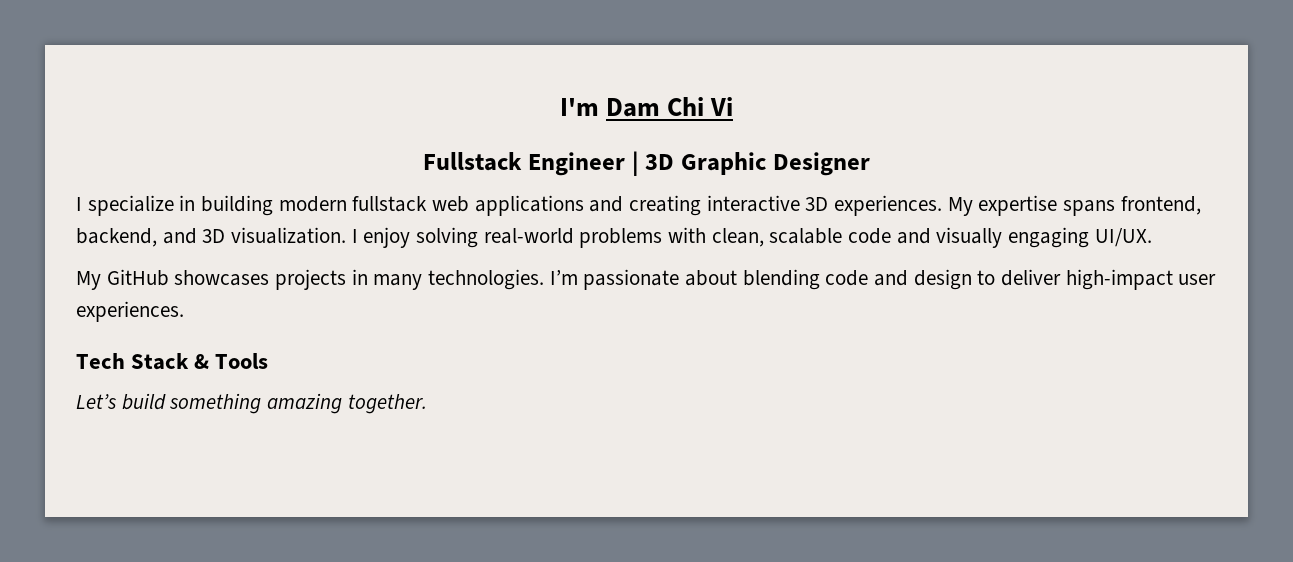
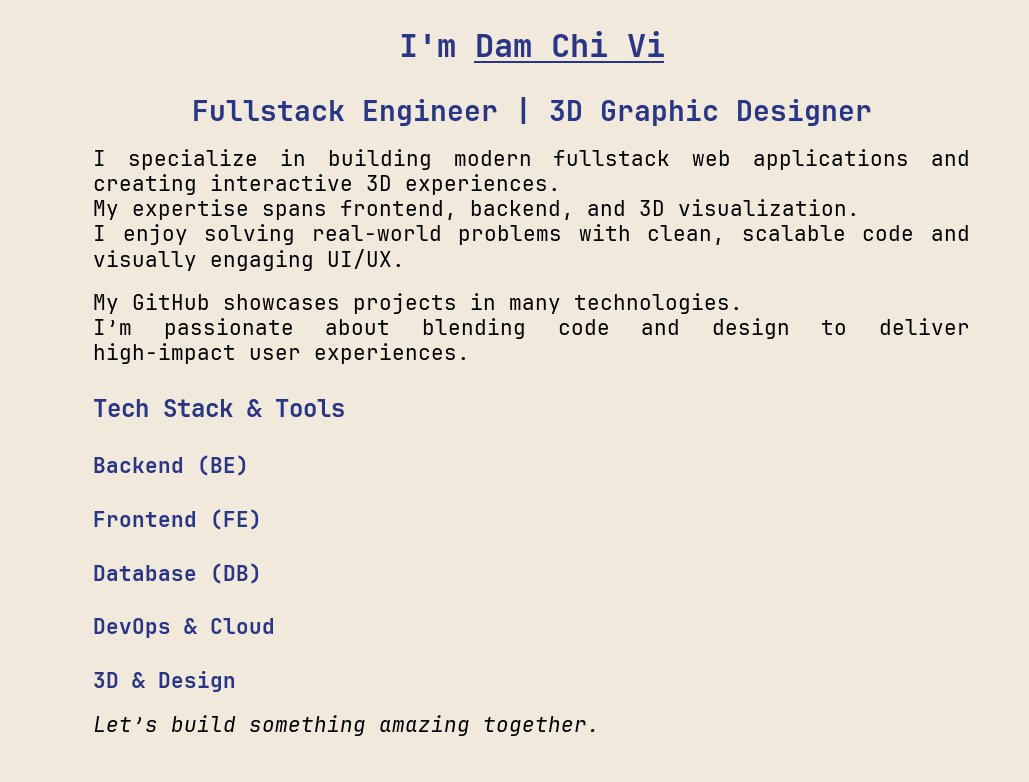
(943, 205) none -> (561, 184) //
(347, 235) none -> (860, 207) //
(545, 279) none -> (743, 303) //
(269, 361) none -> [93,455,249,476] [93,509,262,530] [93,563,262,584] [93,618,275,638] [93,671,236,692] // Backend (BE) // Frontend (FE) // Database (DB) // DevOps & Cloud // 3D & Design

